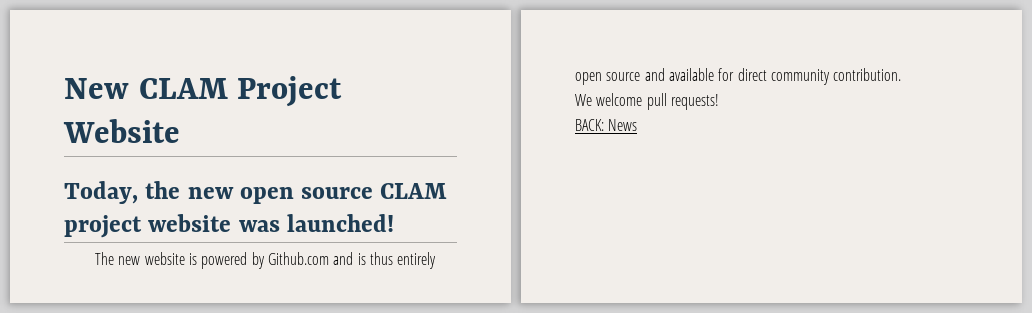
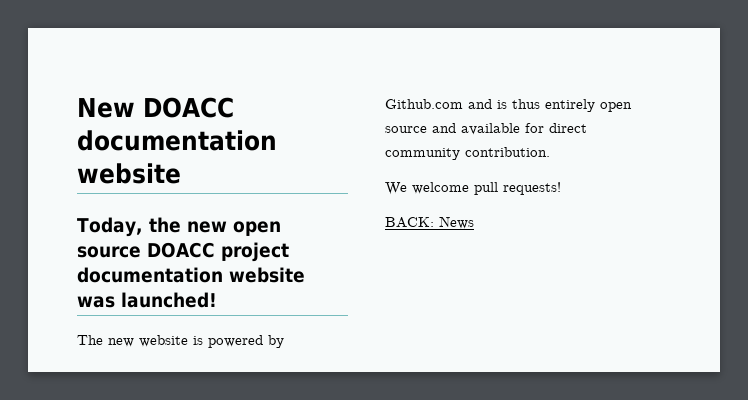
[138,76,343,107] [63,119,180,143] CLAM Project Website -> [143,97,234,118] [77,130,277,151] [77,163,181,184] DOACC documentation website
[380,183,448,199] [64,215,142,238] CLAM project -> [147,242,289,262] [77,267,223,283] DOACC project documentation

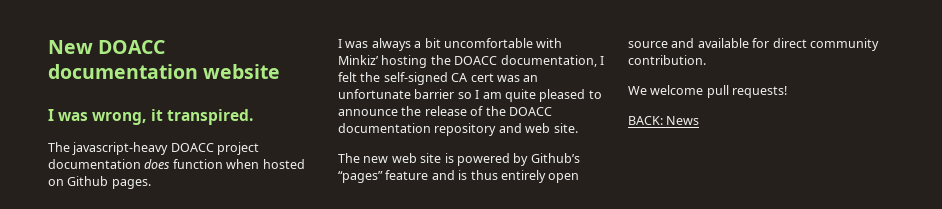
[77,217,281,237] [77,242,289,262] [77,267,305,283] [77,292,217,308] Today, the new open source DOACC project documentation website was launched! -> [48,109,253,125] [48,142,260,155] [48,159,305,169] [48,176,151,189] [338,38,563,51] [338,55,604,68] [338,72,539,85] [338,89,602,102] [338,106,552,116] [338,123,578,136] I was wrong, it transpired. // The javascript-heavy DOACC project documentation does function when hosted on Github pages. // I was always a bit uncomfortable with Minkiz’ hosting the DOACC documentation, I felt the self-signed CA cert was an unfortunate barrier so I am quite pleased to announce the release of the DOACC documentation repository and web site.
[139,335,188,347] website -> [391,153,442,163] web site
[385,99,463,109] Github.com -> [530,153,580,163] [338,170,429,183] Github’s “pages” feature

